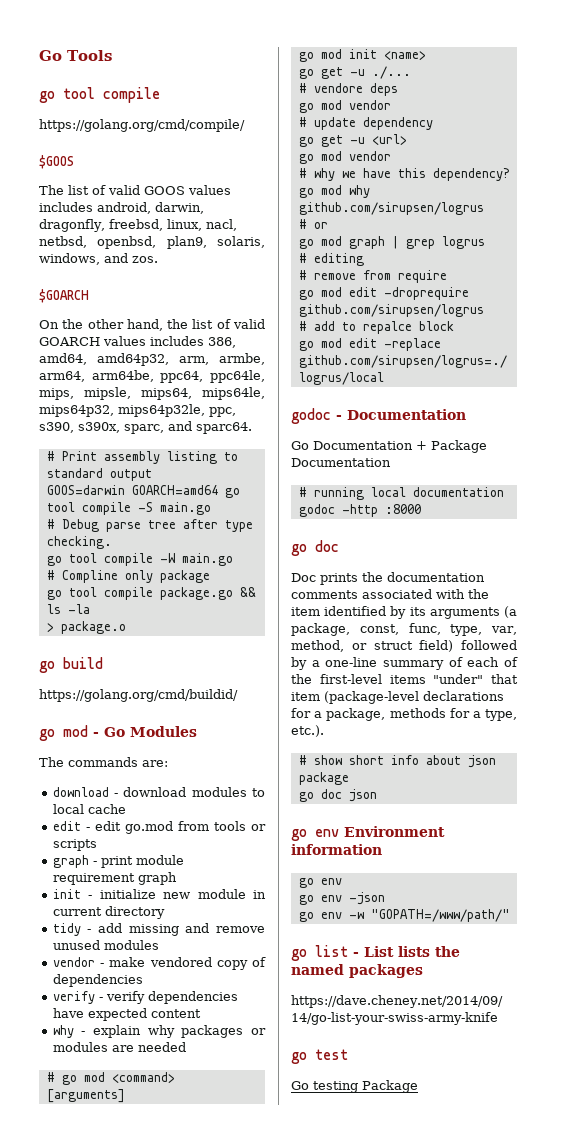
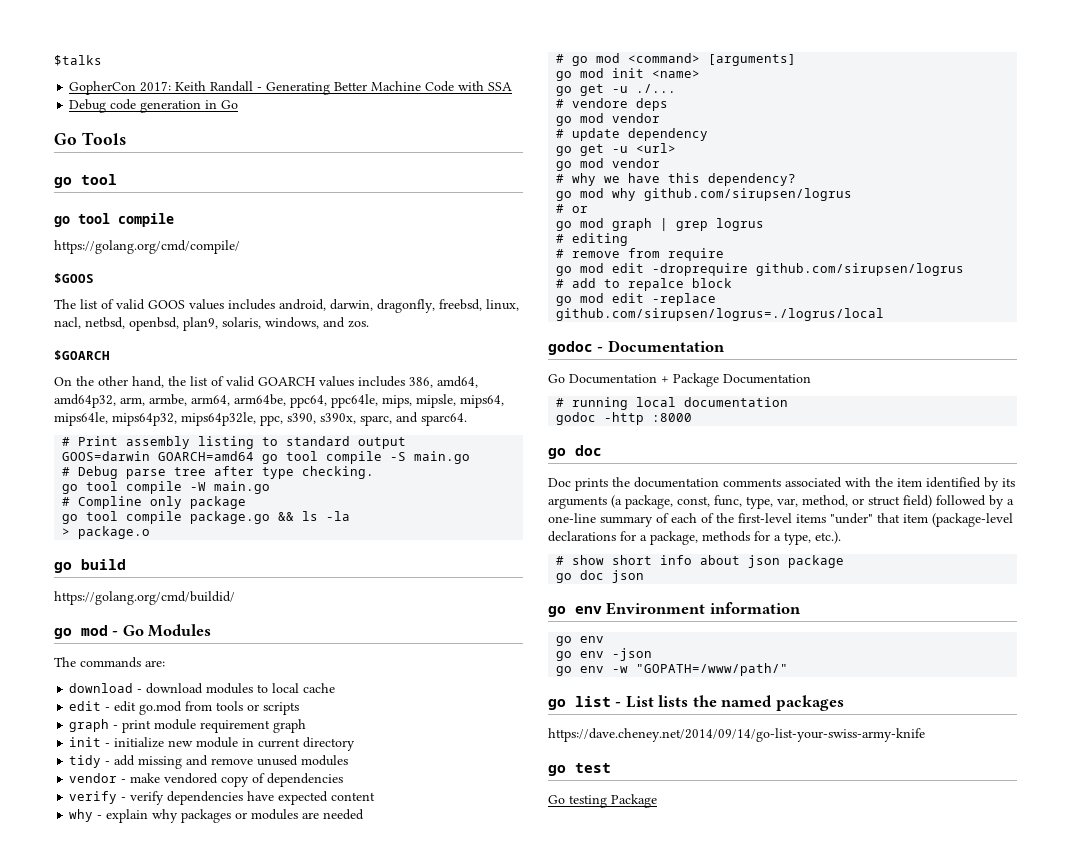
(39, 55) none -> [54,55,102,66] [69,81,513,95] [69,99,239,113] $talks // GopherCon 2017: Keith Randall - Generating Better Machine Code with SSA // Debug code generation in Go //
(95, 93) none -> [54,213,110,227] // go tool

